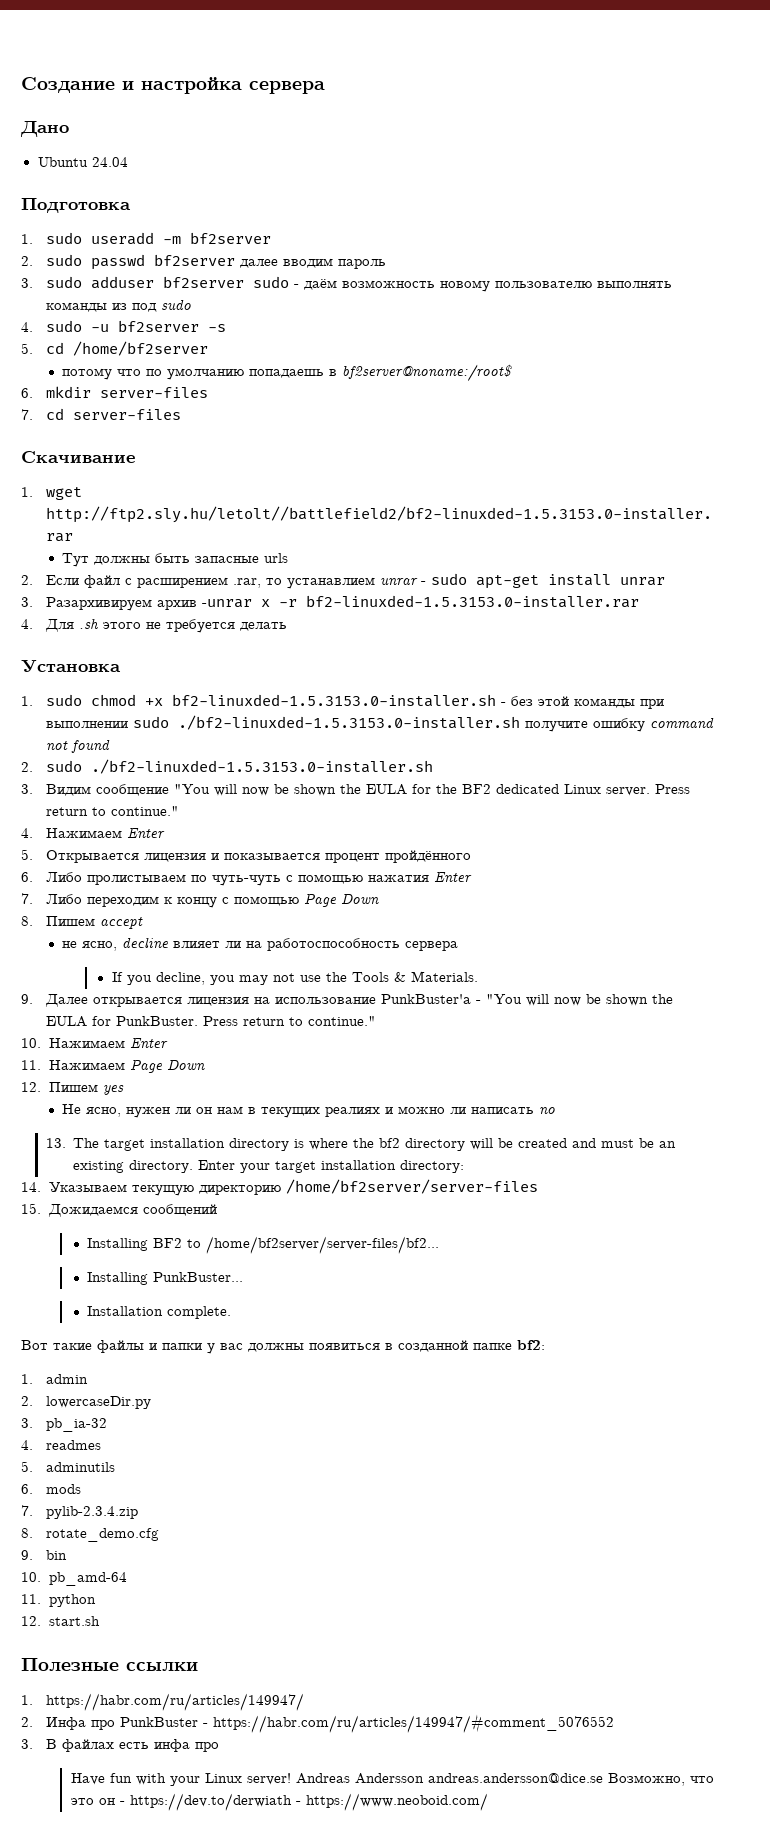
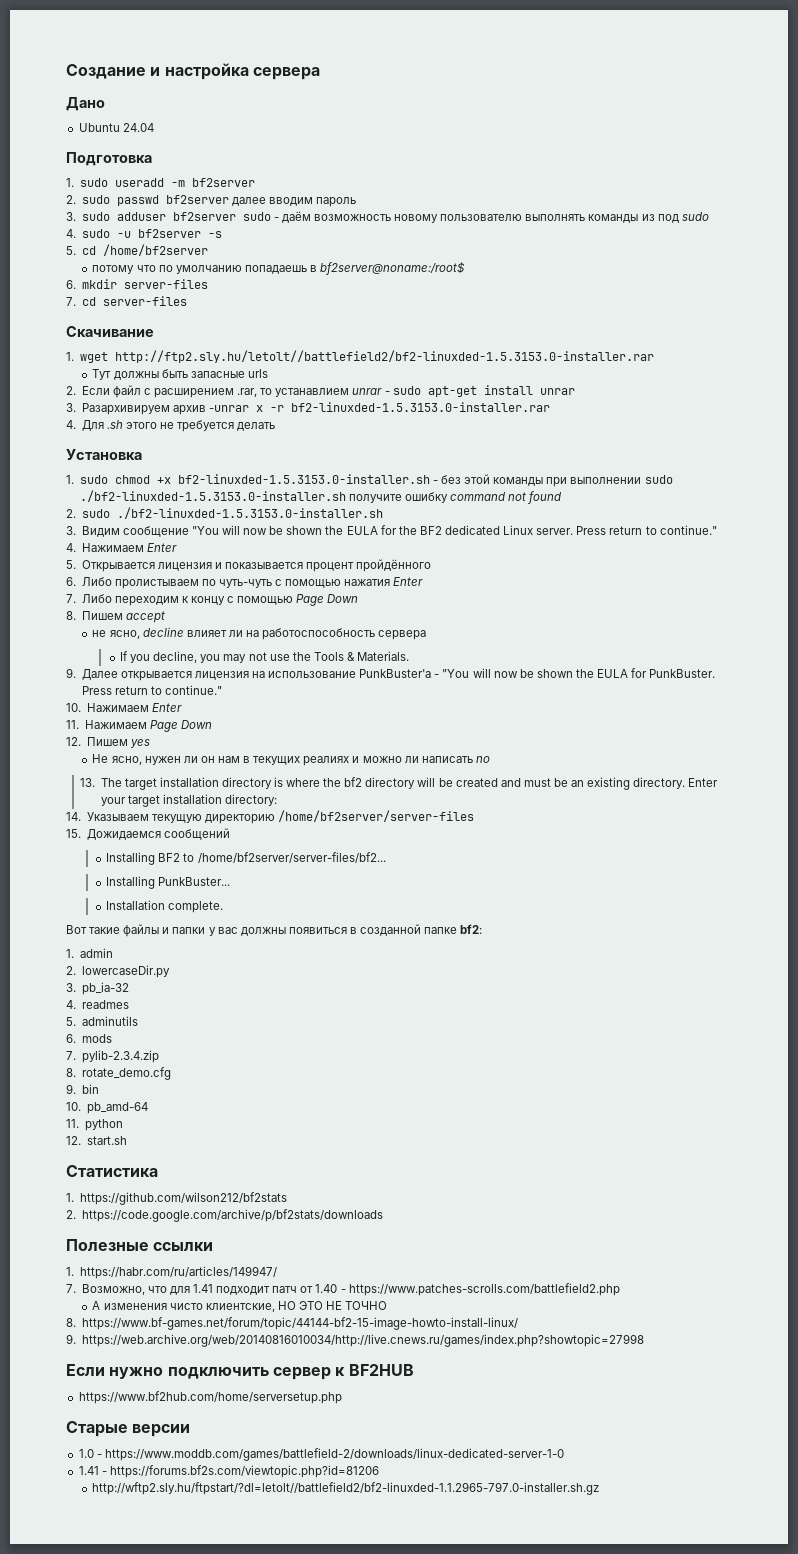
(100, 1621) none -> [66,1165,158,1177] [66,1192,287,1205] [66,1209,383,1222] // Статистика // 1. https://github.com/wilson212/bf2stats // 2. https://code.google.com/archive/p/bf2stats/downloads
[21,1714,614,1733] [21,1739,219,1752] [70,1773,714,1786] [70,1793,488,1811] 2. Инфа про PunkBuster - https://habr.com/ru/articles/149947/#comment_5076552 // 3. В файлах есть инфа про // Have fun with your Linux server! Andreas Andersson andreas.andersson@dice.se Возможно, что это он - https://dev.to/derwiath - https://www.neoboid.com/ -> [66,1283,620,1296] [92,1301,388,1312] [66,1317,518,1330] [66,1334,644,1347] [66,1364,414,1380] [78,1391,342,1404] [66,1421,191,1437] [78,1448,564,1461] [78,1465,379,1478] [92,1482,600,1495] 7. Возможно, что для 1.41 подходит патч от 1.40 - https://www.patches-scrolls.com/battlefield2.php // А изменения чисто клиентские, НО ЭТО НЕ ТОЧНО // 8. https://www.bf-games.net/forum/topic/44144-bf2-15-image-howto-install-linux/ // 9. https://web.archive.org/web/20140816010034/http://live.cnews.ru/games/index.php?showtopic=27998 // Если нужно подключить сервер к BF2HUB // https://www.bf2hub.com/home/serversetup.php // Старые версии // 1.0 - https://www.moddb.com/games/battlefield-2/downloads/linux-dedicated-server-1-0 // 1.41 - https://forums.bf2s.com/viewtopic.php?id=81206 // http://wftp2.sly.hu/ftpstart/?dl=letolt//battlefield2/bf2-linuxded-1.1.2965-797.0-installer.sh.gz

